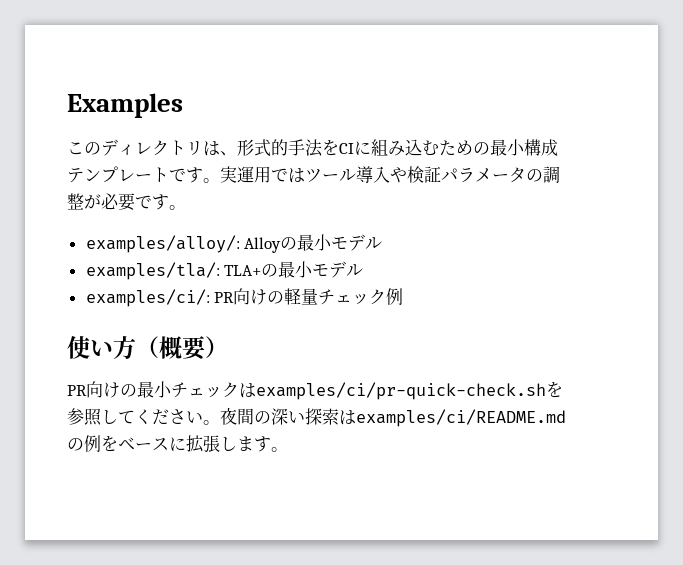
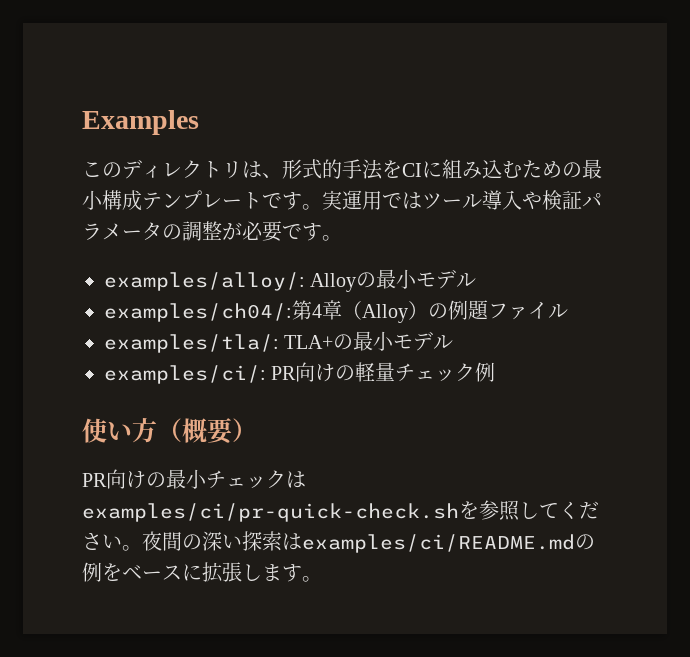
(383, 243) none -> [104,300,568,323] // examples/ch04/:第4章（Alloy）の例題ファイル

